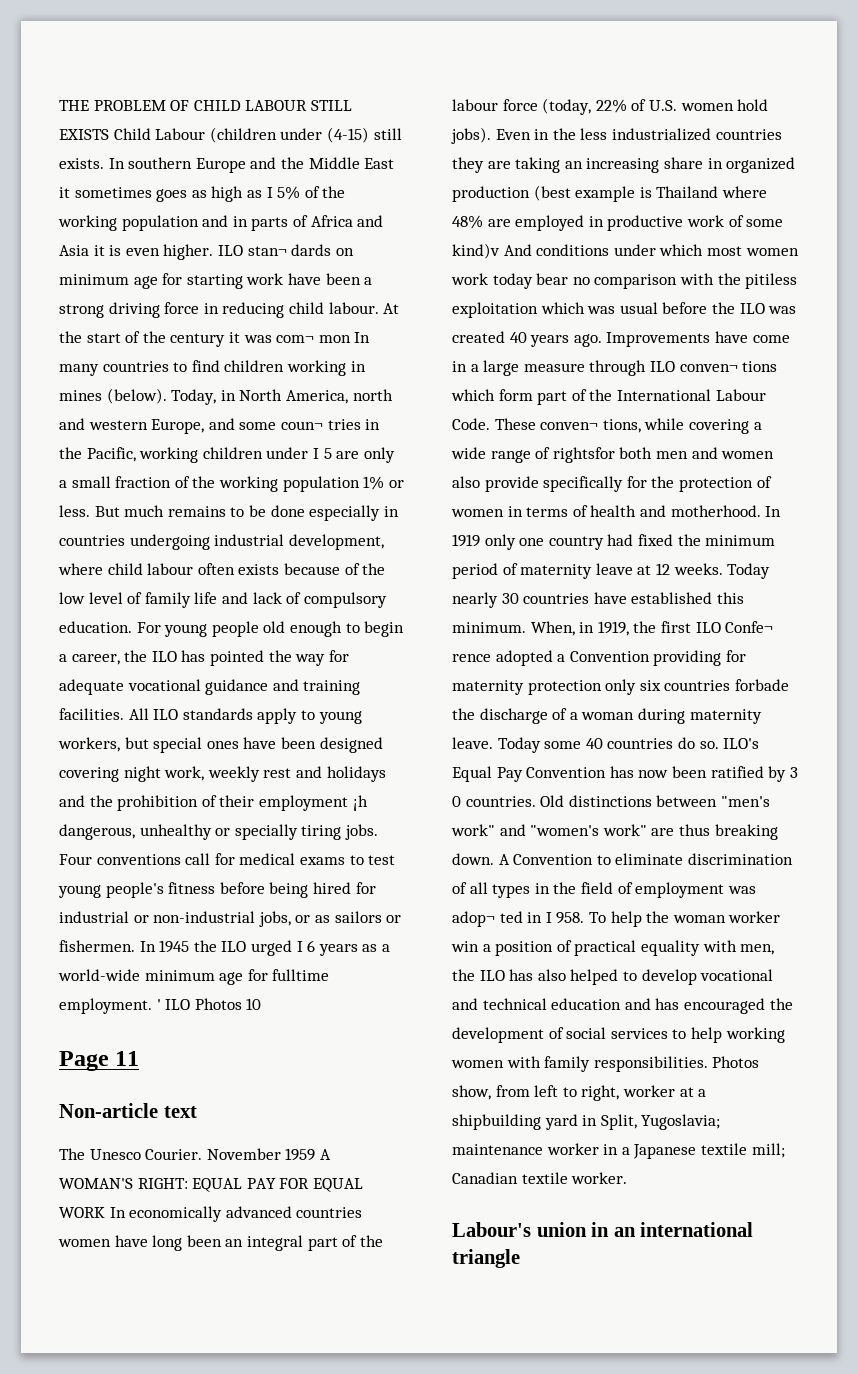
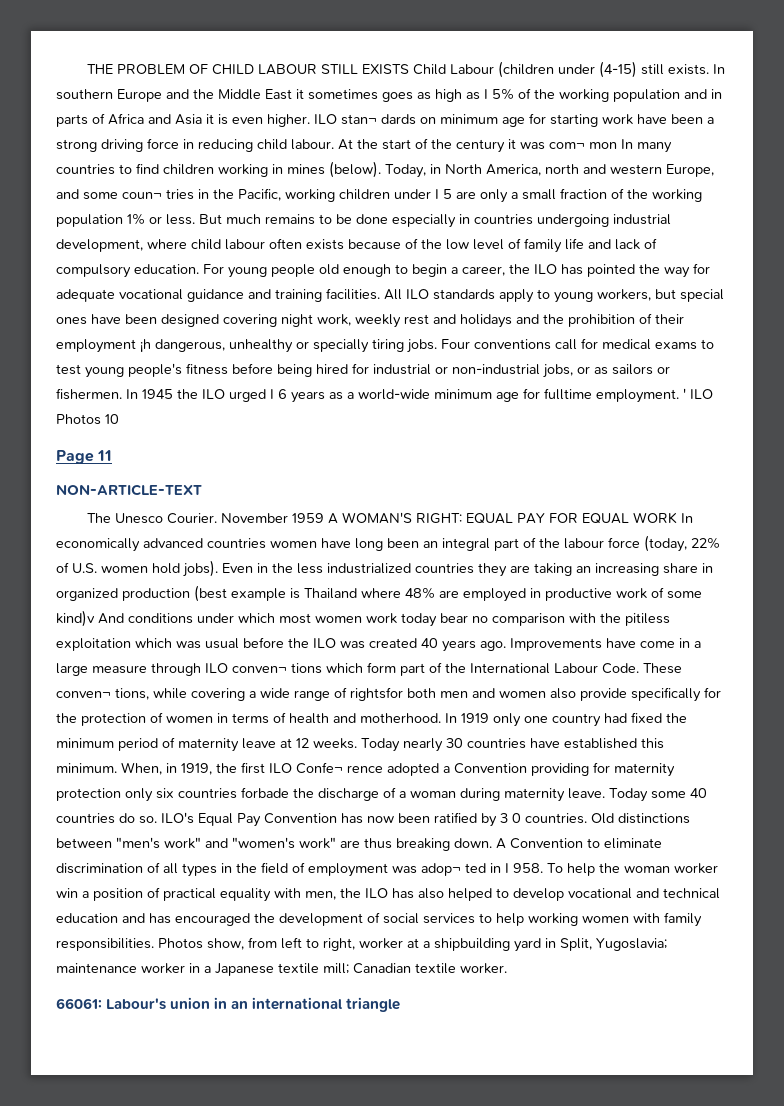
[59,1103,197,1118] Non-article text -> [56,484,202,496] NON-ARTICLE-TEXT
(628, 1178) none -> [56,998,102,1009] 66061:

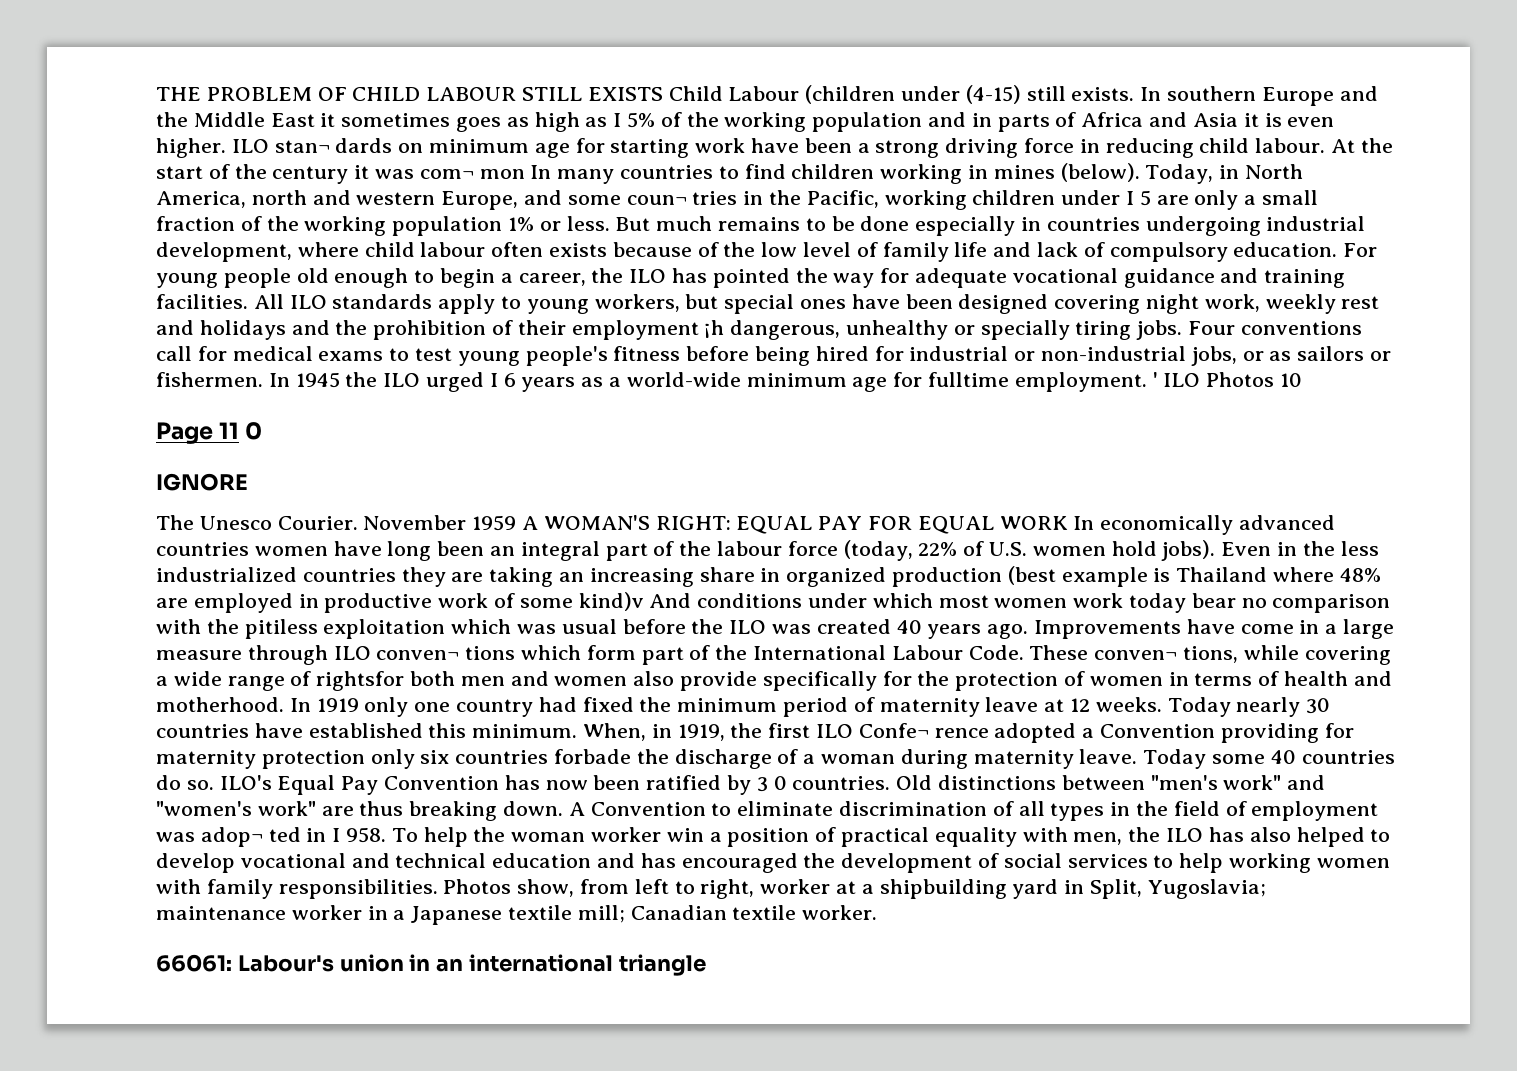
[56,484,202,496] // NON-ARTICLE-TEXT -> [245,422,263,440] [156,473,248,491] 0 // IGNORE

